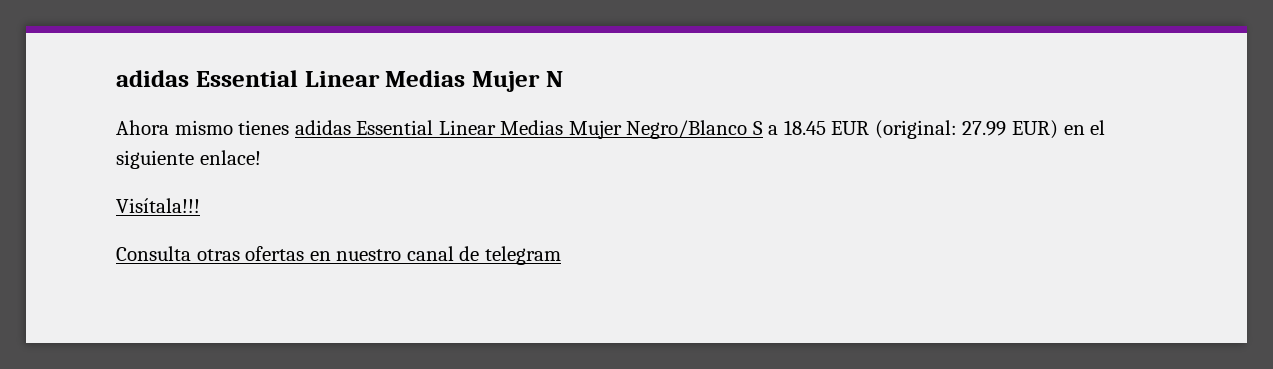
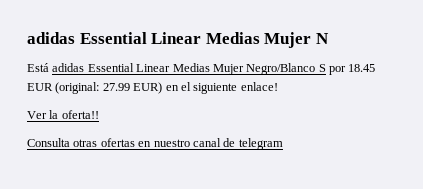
[116,120,290,135] Ahora mismo tienes -> [27,63,49,72] Está
[768,125,779,135] a -> [329,66,346,75] por
[116,198,200,213] Visítala!!! -> [27,110,99,119] Ver la oferta!!

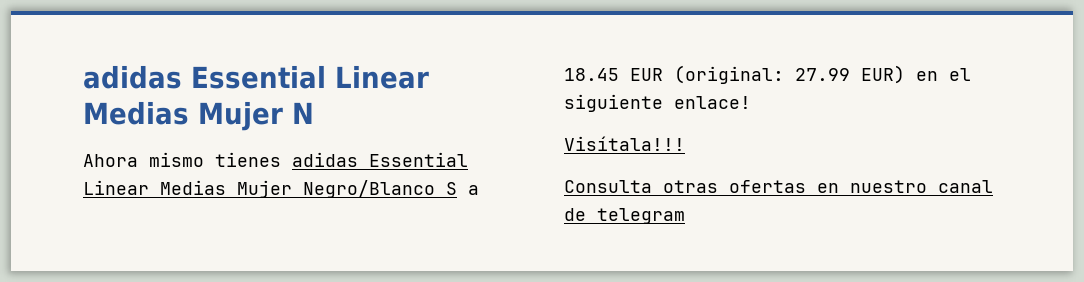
[27,63,49,72] Está -> [83,152,281,167] Ahora mismo tienes
[329,66,346,75] por -> [468,185,479,195] a
[27,110,99,119] Ver la oferta!! -> [564,136,685,151] Visítala!!!

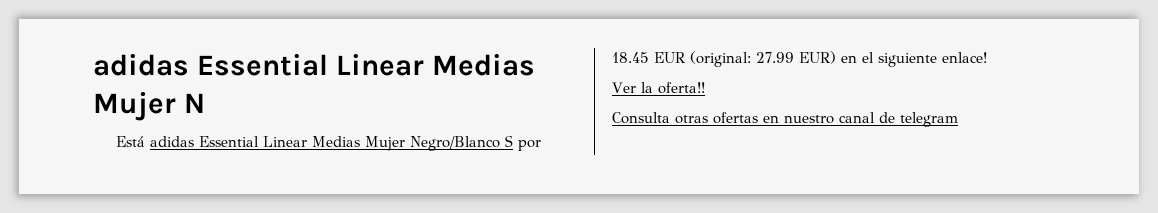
[83,152,281,167] Ahora mismo tienes -> [115,136,145,147] Está
[468,185,479,195] a -> [517,140,541,151] por
[564,136,685,151] Visítala!!! -> [612,82,705,94] Ver la oferta!!

